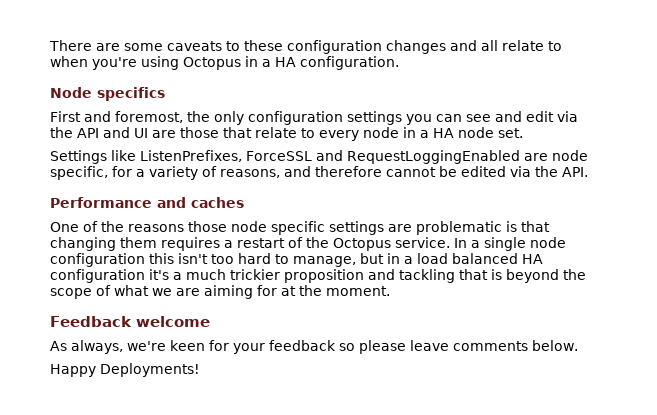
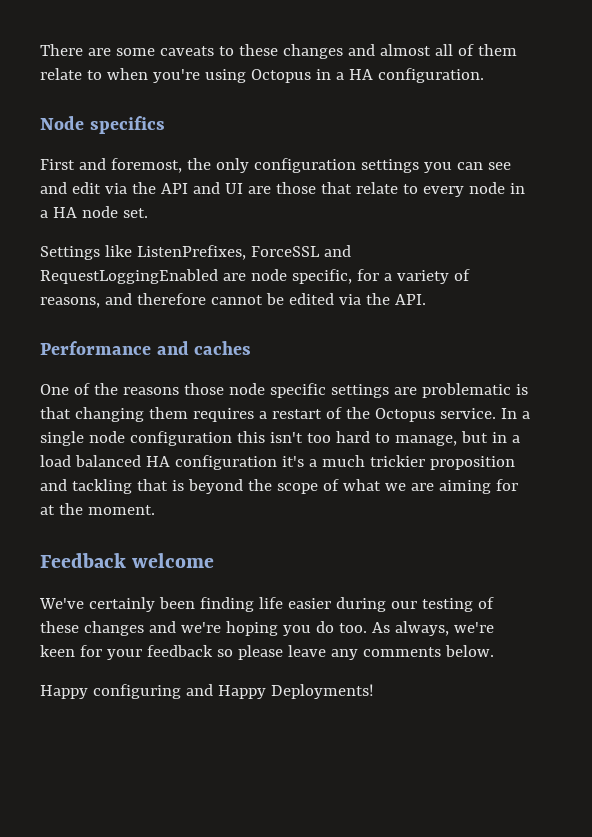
[287,40,498,54] configuration changes and all -> [282,44,517,59] changes and almost all of them
(210, 321) none -> [39,597,494,612] [40,621,367,636] We've certainly been finding life easier during our testing of these changes and we're hoping you do too.
(449, 345) none -> [330,649,358,660] any
(96, 370) none -> [92,684,266,699] configuring and Happy

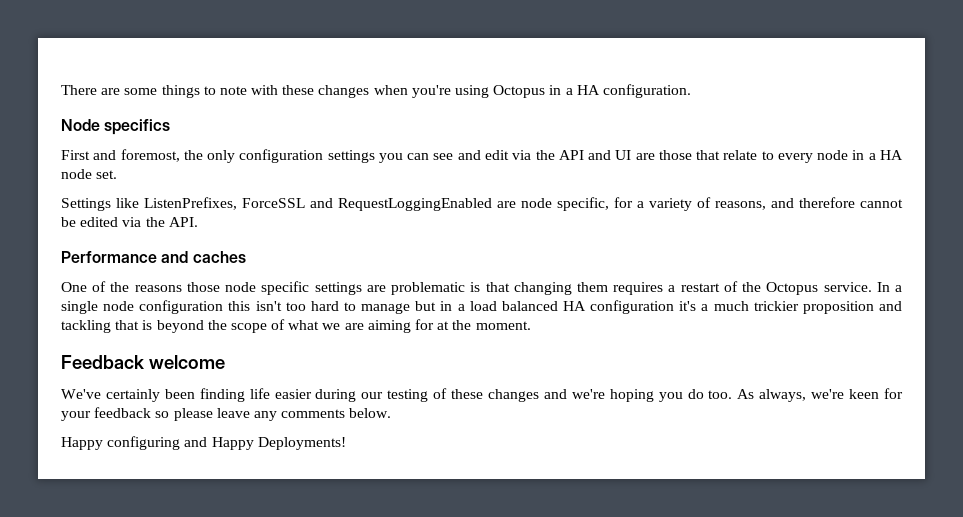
[159,44,517,59] [40,68,102,80] caveats to these changes and almost all of them relate to -> [161,85,370,98] things to note with these changes
[394,435,457,446] manage, -> [361,303,411,314] manage

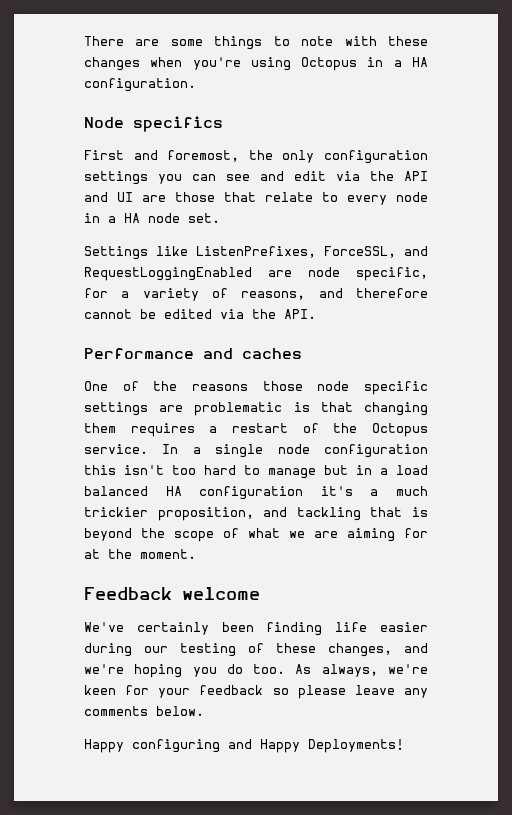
[242,198,305,208] ForceSSL -> [324,246,396,258] ForceSSL,
[802,301,874,314] proposition -> [157,507,254,521] proposition,
[488,389,540,402] changes -> [328,643,392,657] changes,

